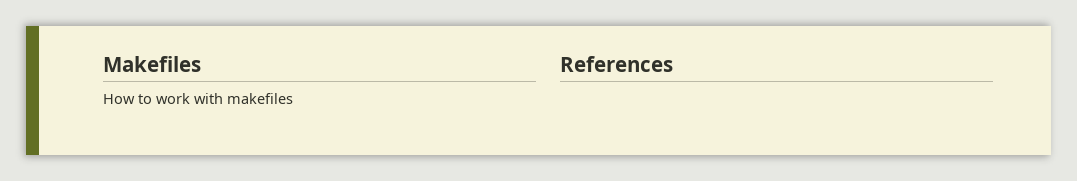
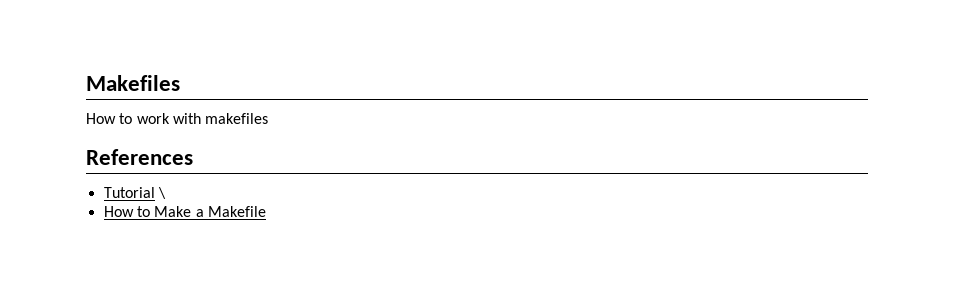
(673, 64) none -> [103,187,166,199] [103,206,266,217] // Tutorial \ // How to Make a Makefile

